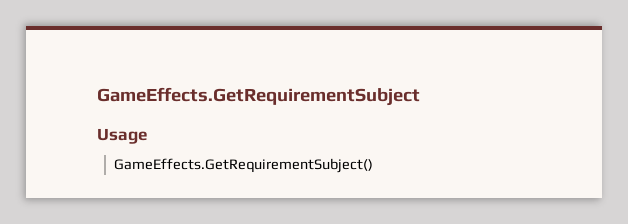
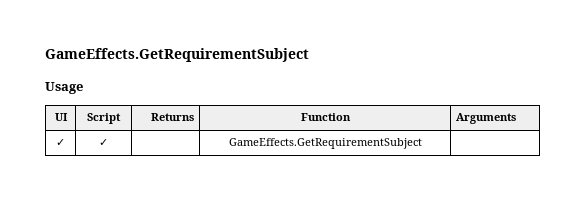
[113,158,373,173] // GameEffects.GetRequirementSubject() -> [54,113,68,121] [87,113,121,124] [151,113,195,121] [300,113,351,121] [455,113,516,124] [56,139,65,146] [99,139,108,146] [228,138,422,149] // UI | Script | Returns | Function | Arguments // ✓ | ✓ | | GameEffects.GetRequirementSubject |

